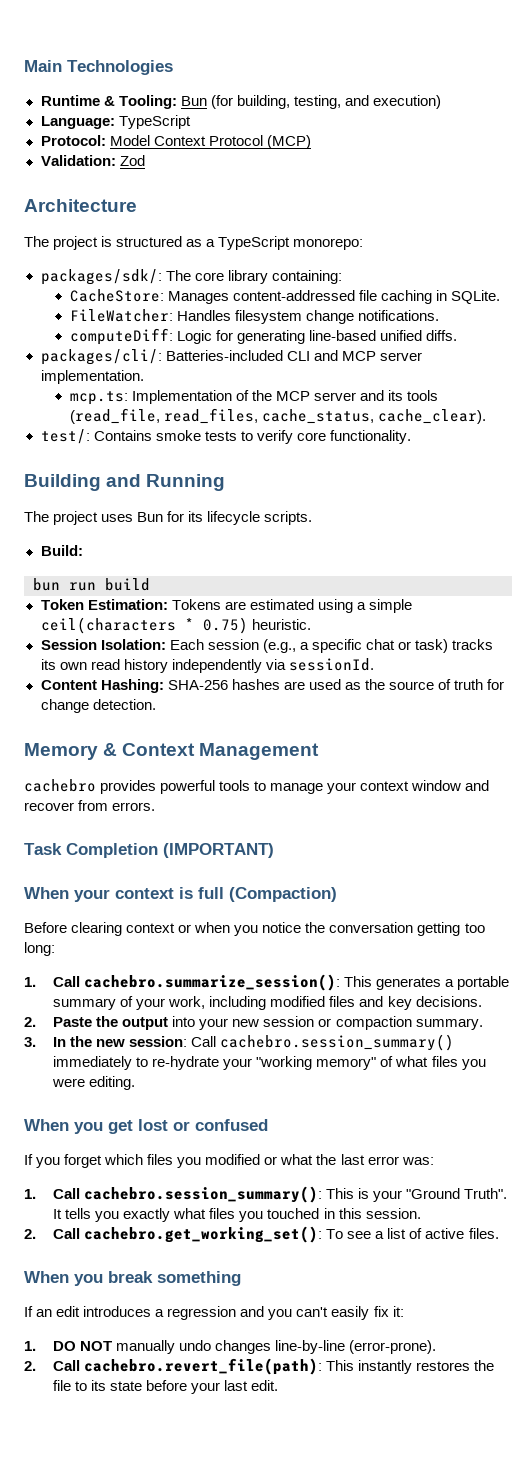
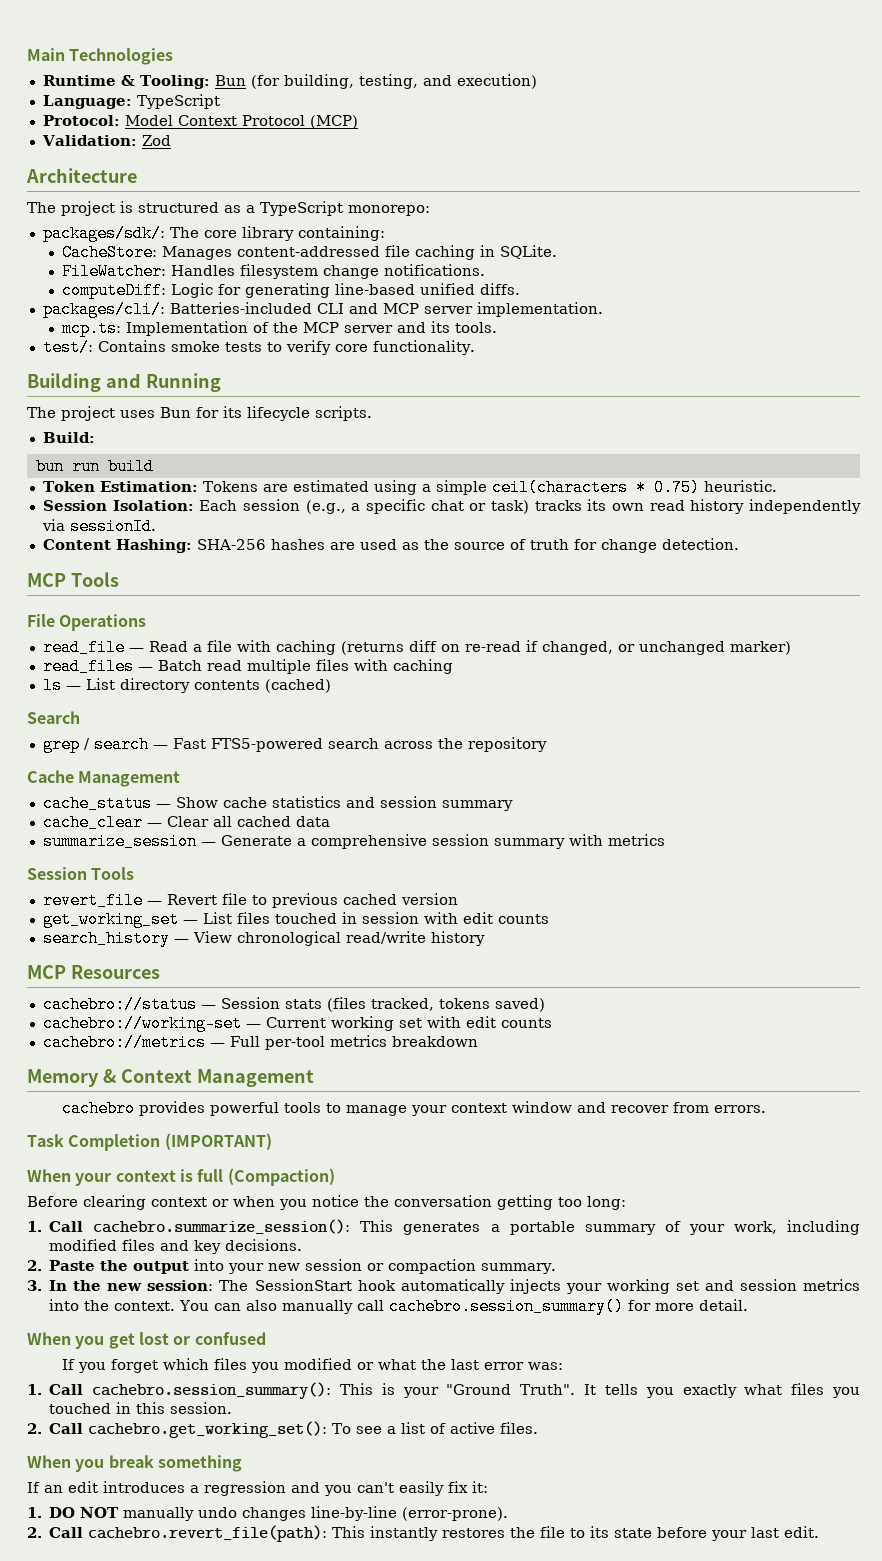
[407,390,439,401] [69,408,486,424] tools (read_file, read_files, cache_status, cache_clear). -> [454,322,497,333] tools.
(156, 704) none -> [27,572,119,587] [27,614,147,631] [42,639,791,656] [42,658,453,675] [42,677,331,694] [27,711,80,724] [42,736,547,753] [27,770,181,787] [42,795,513,812] [42,814,330,831] [42,833,665,850] [27,867,135,880] [42,892,458,909] [42,911,549,928] [42,930,485,947] [27,965,160,979] [42,996,545,1013] [42,1015,552,1032] [42,1034,478,1051] // MCP Tools // File Operations // read_file — Read a file with caching (returns diff on re-read if changed, or unchanged marker) // read_files — Batch read multiple files with caching // ls — List directory contents (cached) // Search // grep / search — Fast FTS5-powered search across the repository // Cache Management // cache_status — Show cache statistics and session summary // cache_clear — Clear all cached data // summarize_session — Generate a comprehensive session summary with metrics // Session Tools // revert_file — Revert file to previous cached version // get_working_set — List files touched in session with edit counts // search_history — View chronological read/write history // MCP Resources // cachebro://status — Session stats (files tracked, tokens saved) // cachebro://working-set — Current working set with edit counts // cachebro://metrics — Full per-tool metrics breakdown
[191,1034,455,1051] [53,1056,486,1070] [52,1076,136,1090] Call cachebro.session_summary() immediately to re-hydrate your "working memory" of what files you were editing. -> [219,1279,861,1294] [49,1298,749,1315] The SessionStart hook automatically injects your working set and session metrics into the context. You can also manually call cachebro.session_summary() for more detail.

